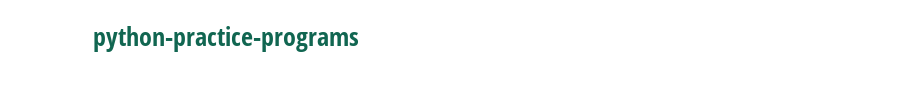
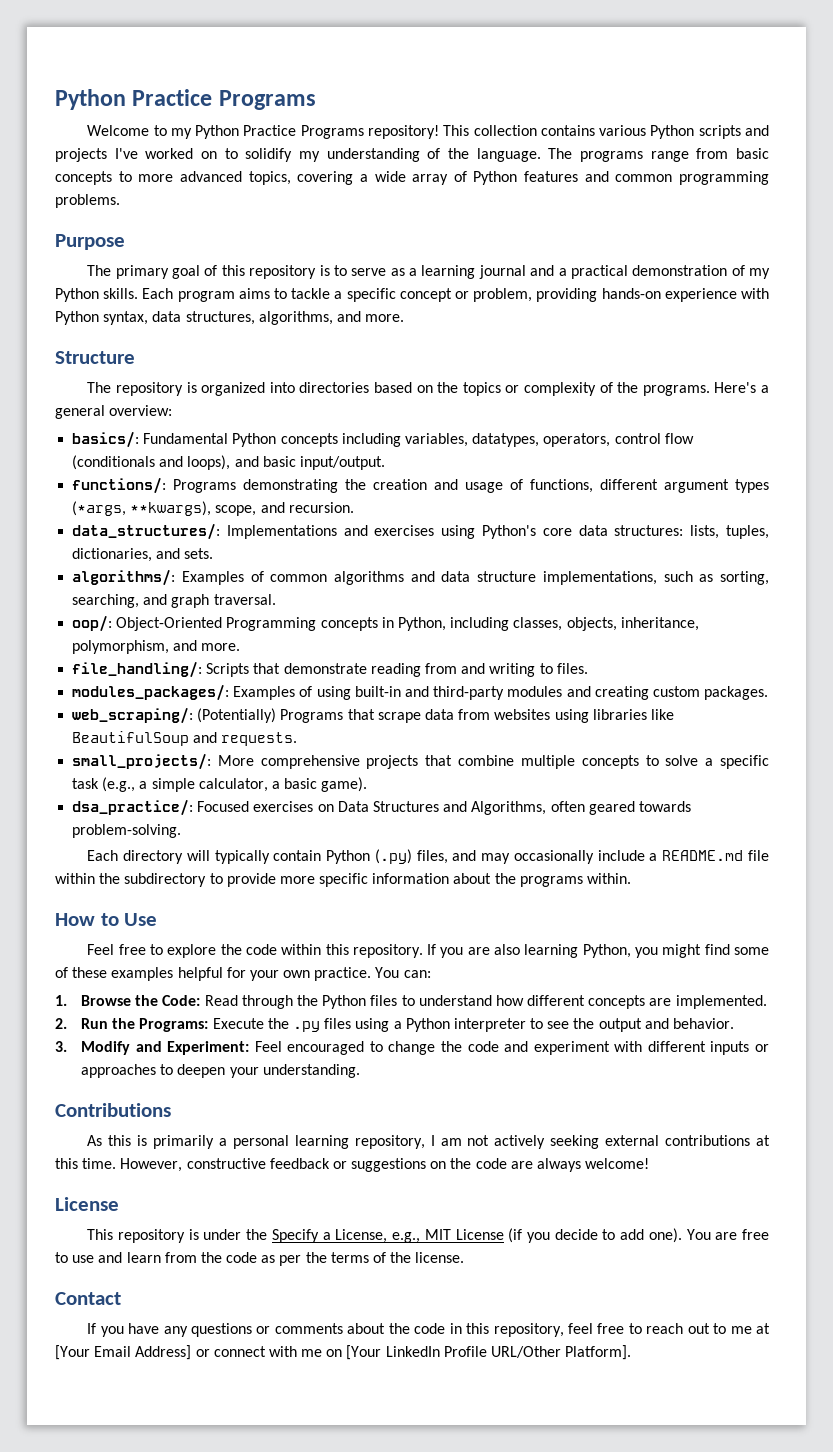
[93,26,359,52] python-practice-programs -> [55,89,316,110] [87,125,769,139] [55,148,769,162] [55,171,769,185] [55,194,120,208] [55,234,125,250] [87,265,770,279] [55,288,769,302] [55,311,405,325] [55,351,135,364] [87,382,769,396] [55,405,173,419] [72,431,694,448] [72,455,385,470] [72,477,769,494] [72,501,354,516] [72,523,769,540] [72,548,214,562] [72,569,770,586] [72,594,276,608] [72,615,699,632] [72,640,241,654] [72,661,588,678] [72,684,769,701] [72,707,674,724] [72,731,298,746] [72,753,770,770] [72,777,368,792] [72,799,691,816] [72,824,182,838] [87,849,769,864] [55,873,632,887] [55,913,158,926] [87,944,769,958] [55,967,431,981] [55,995,767,1009] [55,1018,735,1032] [55,1041,770,1055] [81,1064,360,1078] [55,1103,171,1117] [87,1135,770,1149] [55,1158,650,1172] [55,1197,119,1211] [87,1228,769,1243] [55,1252,465,1266] [55,1292,121,1305] [87,1323,771,1337] [55,1345,632,1360] Python Practice Programs // Welcome to my Python Practice Programs repository! This collection contains various Python scripts and projects I've worked on to solidify my understanding of the language. The programs range from basic concepts to more advanced topics, covering a wide array of Python features and common programming problems. // Purpose // The primary goal of this repository is to serve as a learning journal and a practical demonstration of my Python skills. Each program aims to tackle a specific concept or problem, providing hands-on experience with Python syntax, data structures, algorithms, and more. // Structure // The repository is organized into directories based on the topics or complexity of the programs. Here's a general overview: // basics/: Fundamental Python concepts including variables, datatypes, operators, control flow (conditionals and loops), and basic input/output. // functions/: Programs demonstrating the creation and usage of functions, different argument types (*args, **kwargs), scope, and recursion. // data_structures/: Implementations and exercises using Python's core data structures: lists, tuples, dictionaries, and sets. // algorithms/: Examples of common algorithms and data structure implementations, such as sorting, searching, and graph traversal. // oop/: Object-Oriented Programming concepts in Python, including classes, objects, inheritance, polymorphism, and more. // file_handling/: Scripts that demonstrate reading from and writing to files. // modules_packages/: Examples of using built-in and third-party modules and creating custom packages. // web_scraping/: (Potentially) Programs that scrape data from websites using libraries like BeautifulSoup and requests. // small_projects/: More comprehensive projects that combine multiple concepts to solve a specific task (e.g., a simple calculator, a basic game). // dsa_practice/: Focused exercises on Data Structures and Algorithms, often geared towards problem-solving. // Each directory will typically contain Python (.py) files, and may occasionally include a README.md file within the subdirectory to provide more specific information about the programs within. // How to Use // Feel free to explore the code within this repository. If you are also learning Python, you might find some of these examples helpful for your own practice. You can: // 1. Browse the Code: Read through the Python files to understand how different concepts are implemented. // 2. Run the Programs: Execute the .py files using a Python interpreter to see the output and behavior. // 3. Modify and Experiment: Feel encouraged to change the code and experiment with different inputs or approaches to deepen your understanding. // Contributions // As this is primarily a personal learning repository, I am not actively seeking external contributions at this time. However, constructive feedback or suggestions on the code are always welcome! // License // This repository is under the Specify a License, e.g., MIT License (if you decide to add one). You are free to use and learn from the code as per the terms of the license. // Contact // If you have any questions or comments about the code in this repository, feel free to reach out to me at [Your Email Address] or connect with me on [Your LinkedIn Profile URL/Other Platform].

